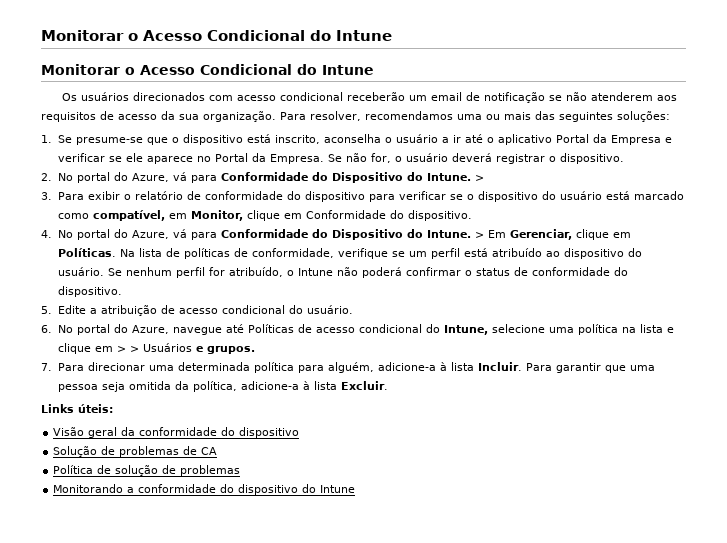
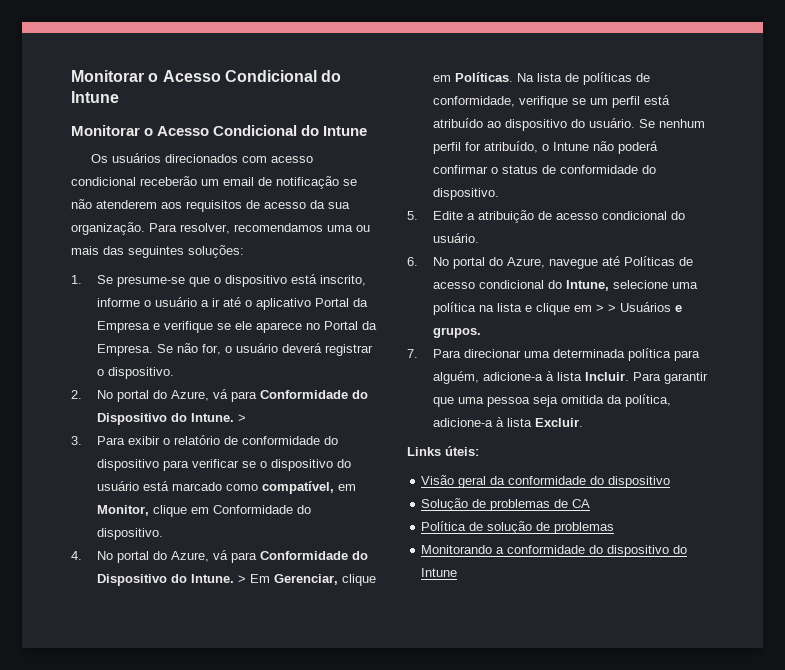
[323,134,381,143] aconselha -> [96,298,140,307] informe
[57,153,105,162] verificar -> [163,321,213,333] verifique

